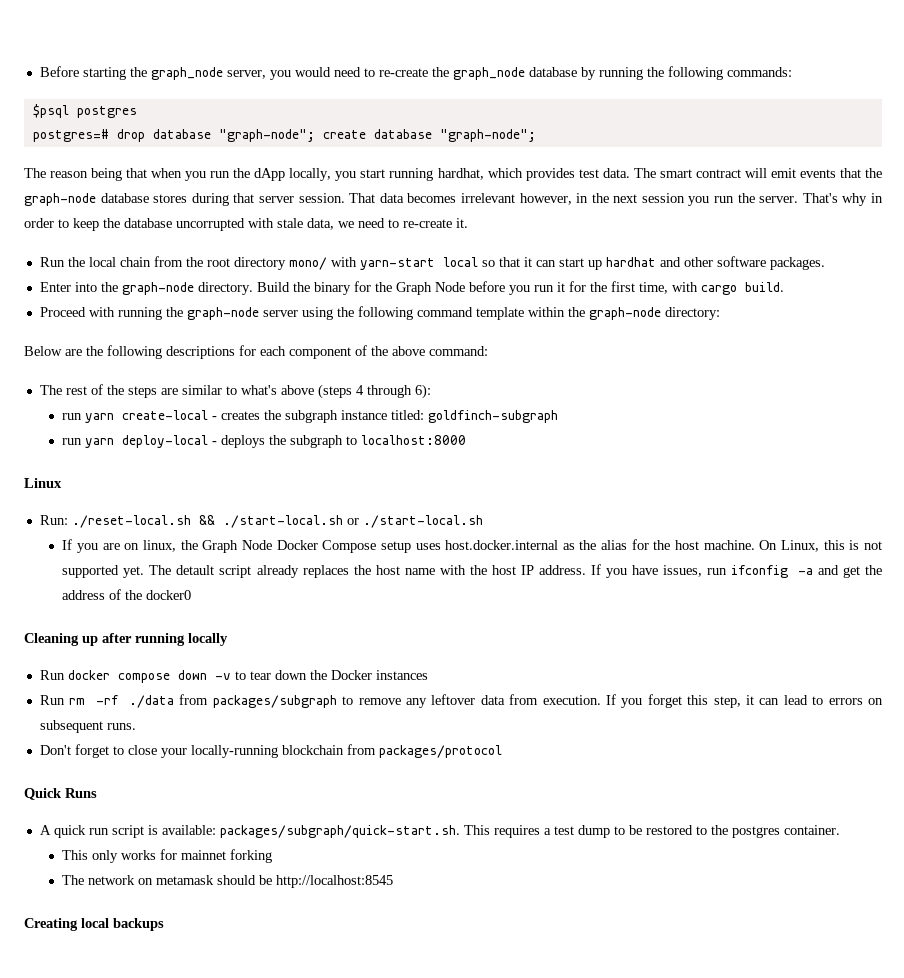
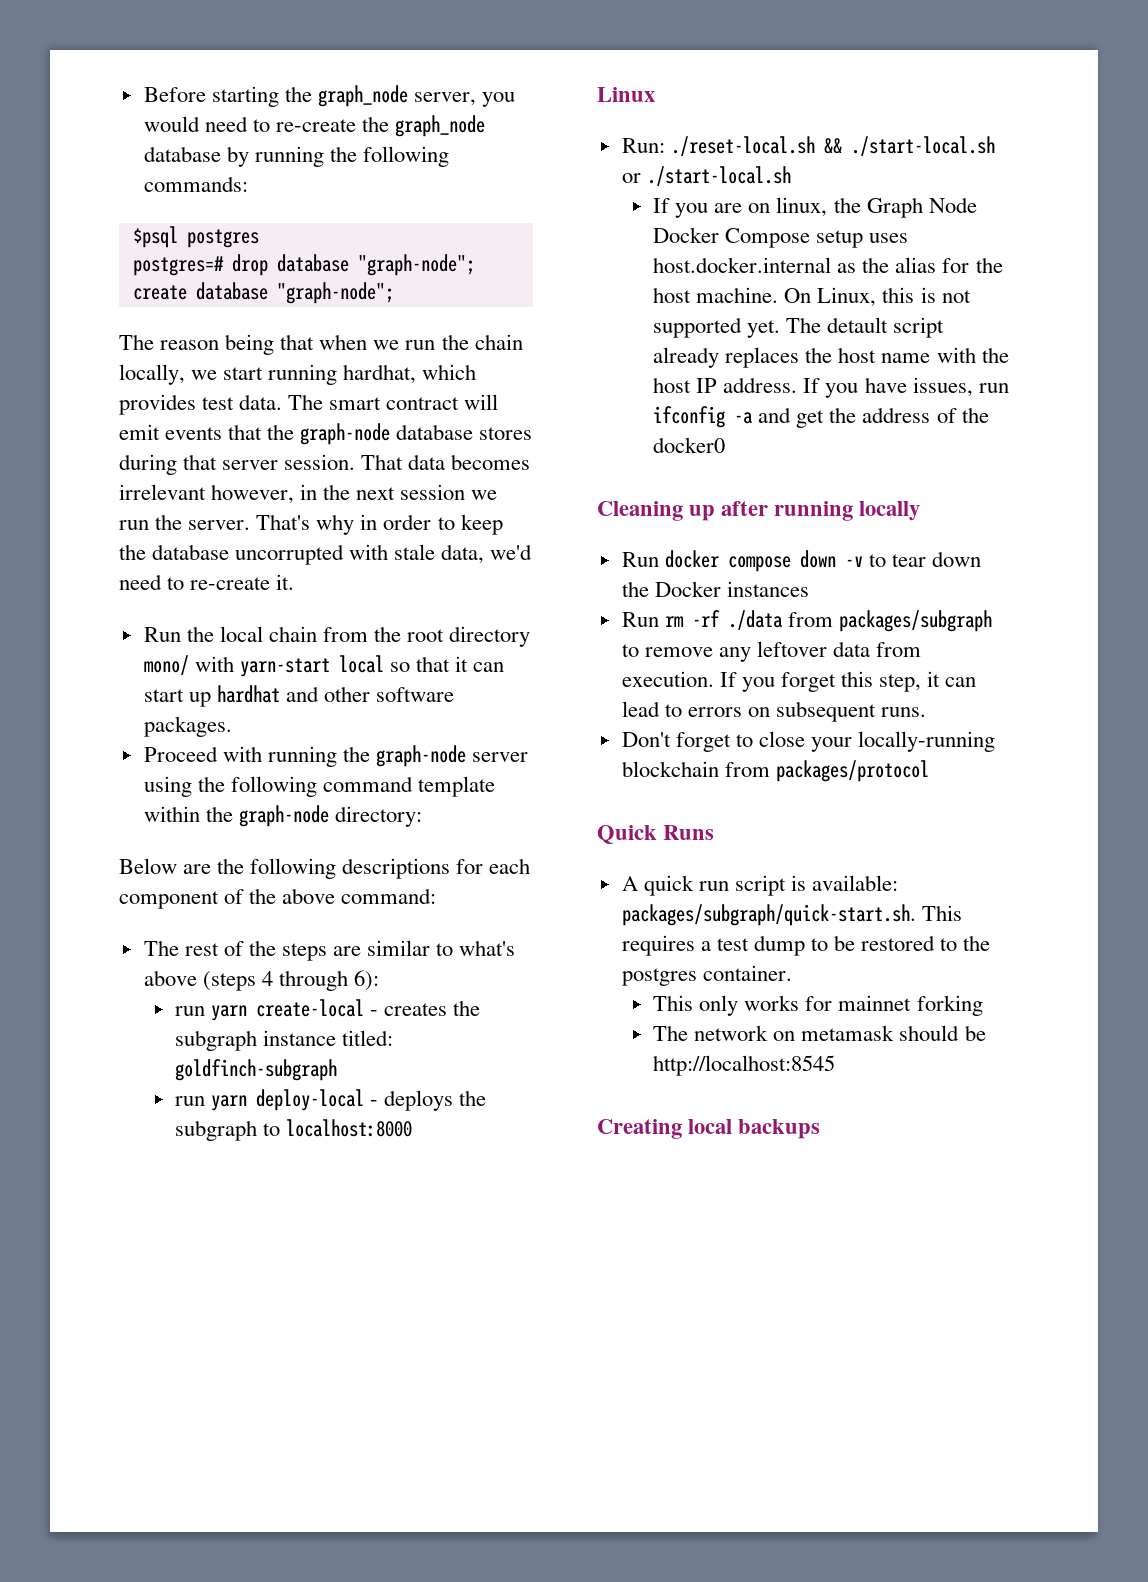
[185,168,357,181] you run the dApp locally, you -> [373,334,523,350] [119,364,218,385] we run the chain locally, we
[688,196,710,206] you -> [471,490,498,500] we
[338,221,354,228] we -> [490,544,533,560] we'd
[39,281,784,295] // Enter into the graph-node directory. Build the binary for the Graph Node before you run it for the first time, with cargo build. -> (232, 726) none

